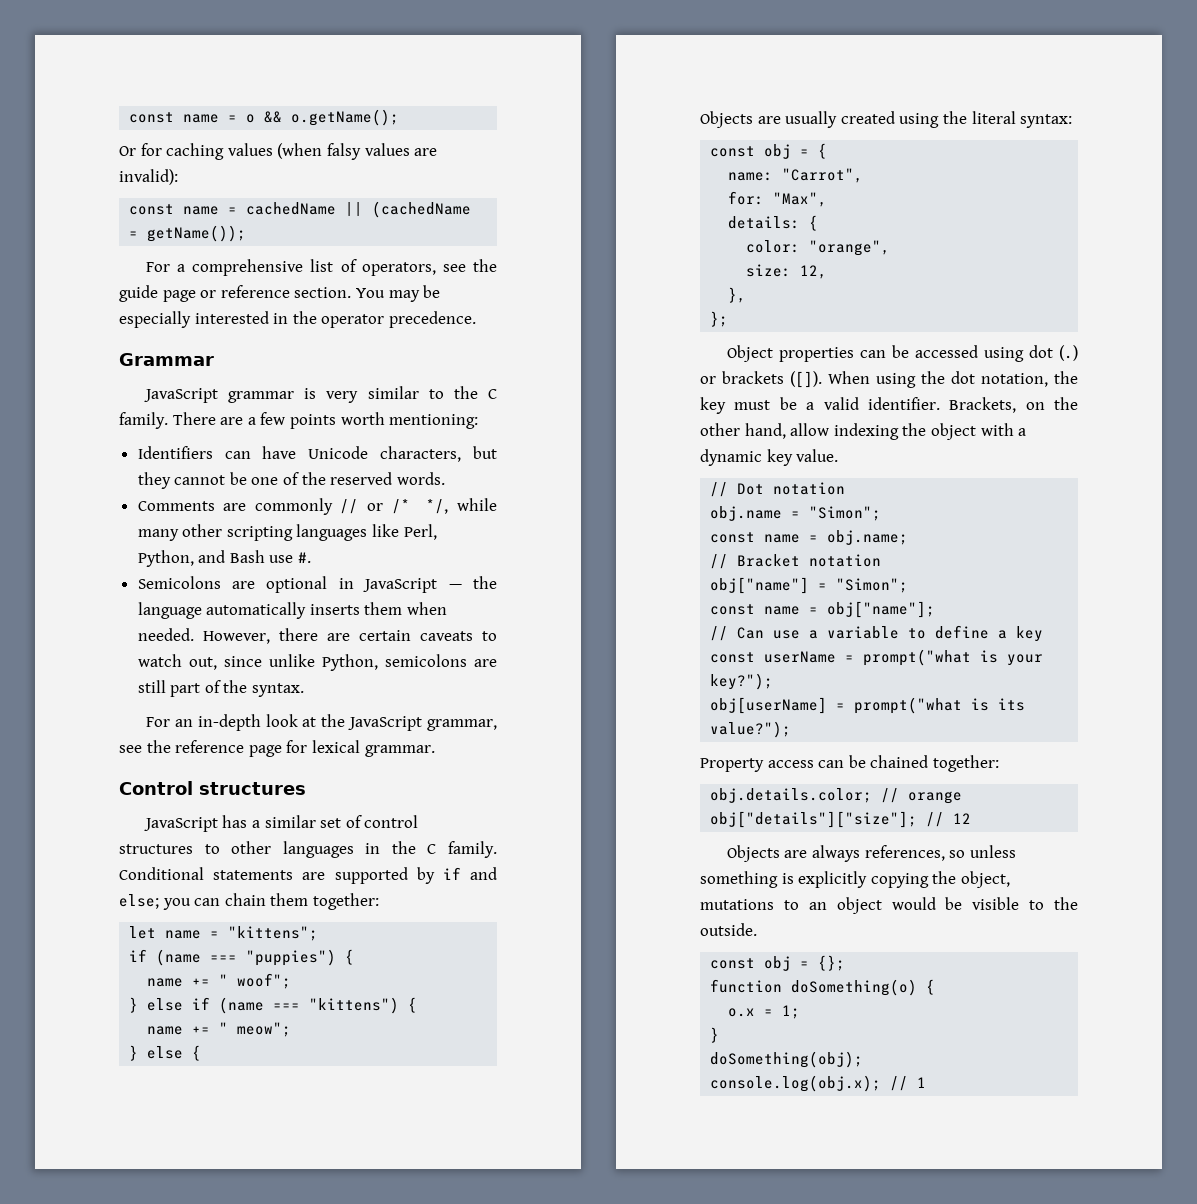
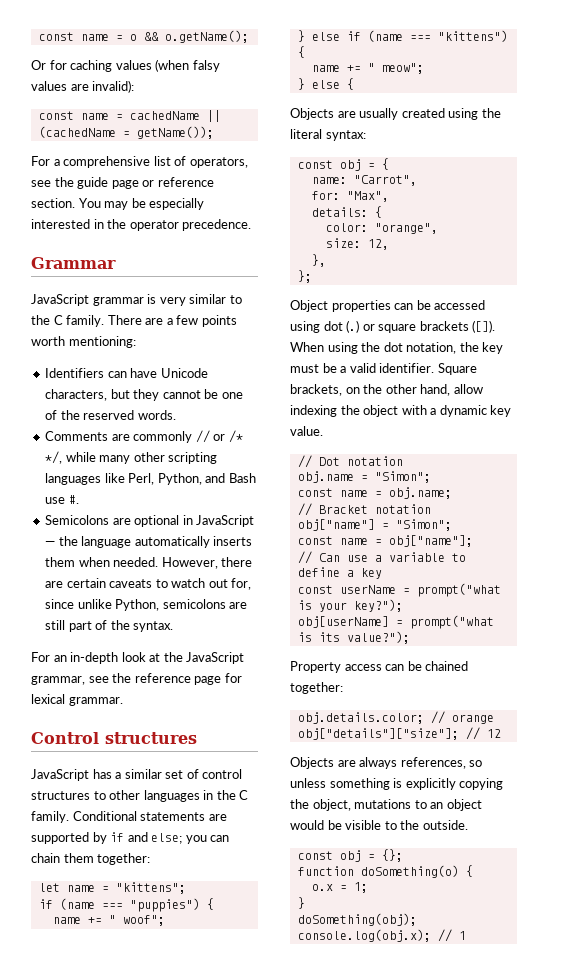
[188,657,217,670] out, -> [208,578,252,590] out for,
(716, 380) none -> [378,324,417,333] square
[949,397,1017,413] Brackets, -> [437,363,477,375] [290,384,342,396] Square brackets,

